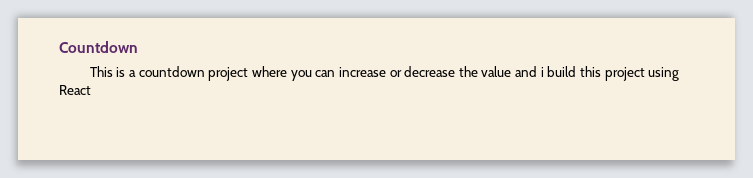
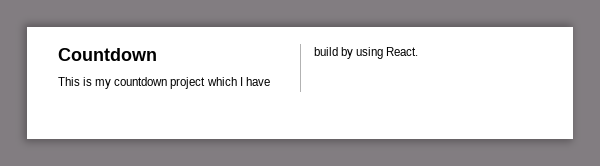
[129,70,137,77] a -> [95,79,112,89] my
[251,66,680,81] [59,85,91,95] where you can increase or decrease the value and i build this project using React -> [206,77,270,86] [314,47,419,59] which I have build by using React.

